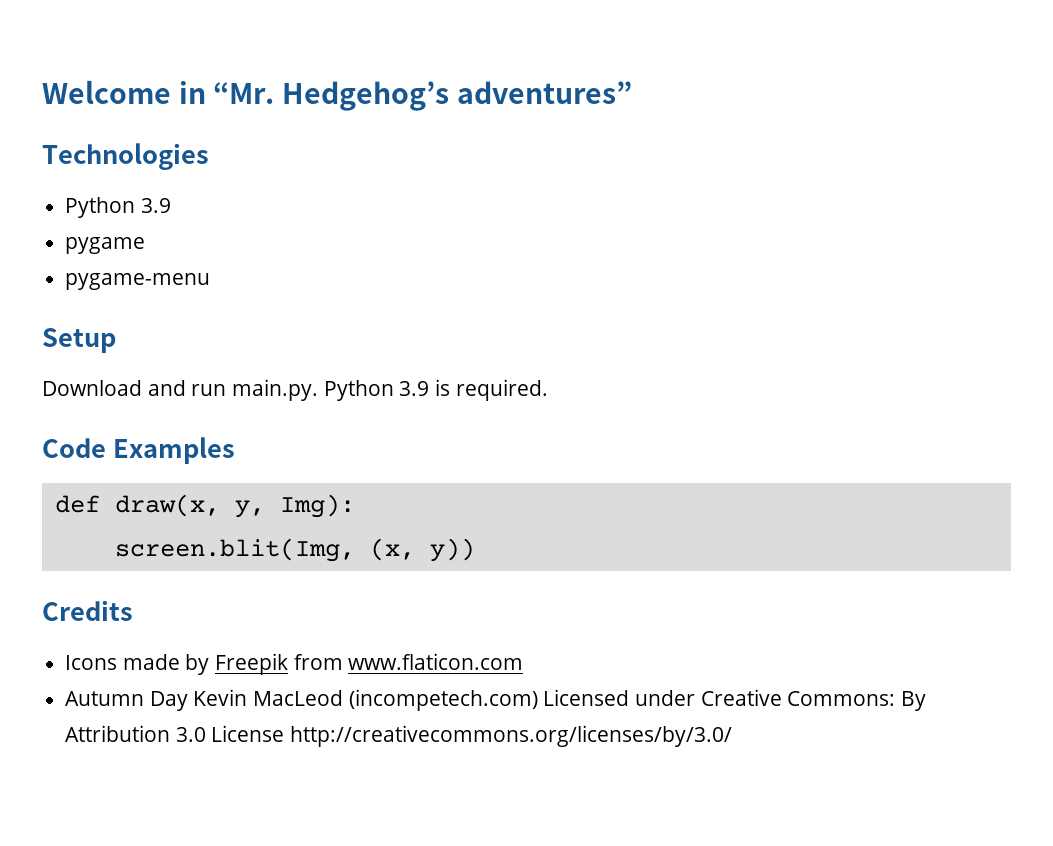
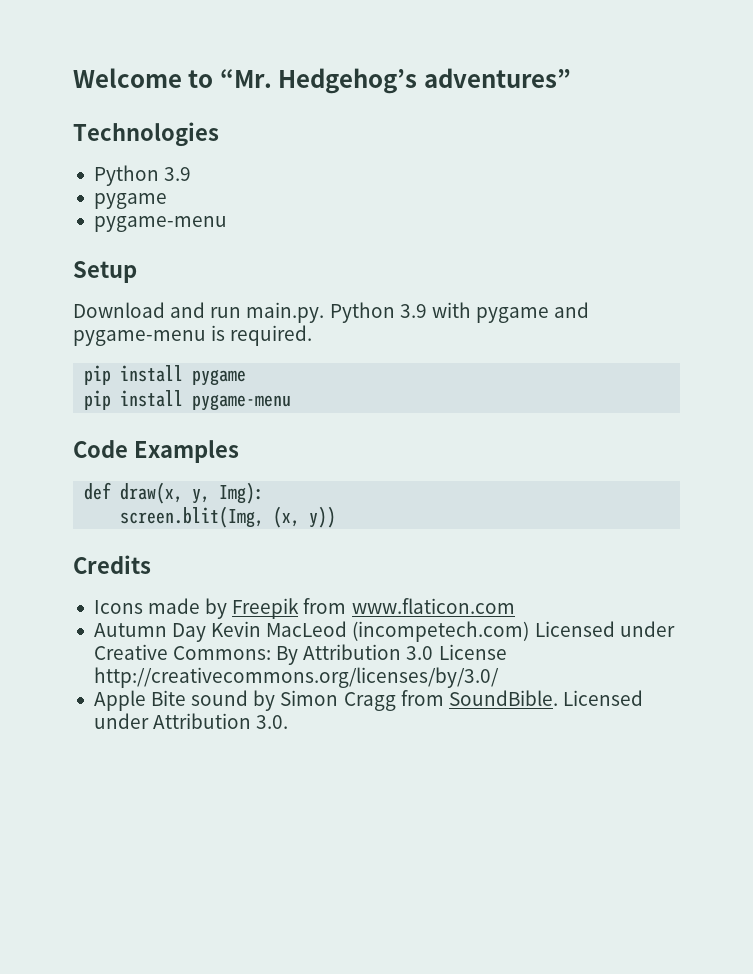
[178,81,206,104] in -> [188,70,214,88] to
[435,379,548,401] is required. -> [431,302,590,323] [73,325,313,346] [84,365,247,386] [84,390,292,411] with pygame and pygame-menu is required. // pip install pygame // pip install pygame-menu
(733, 736) none -> [93,690,643,711] [93,713,289,729] // Apple Bite sound by Simon Cragg from SoundBible. Licensed under Attribution 3.0.

